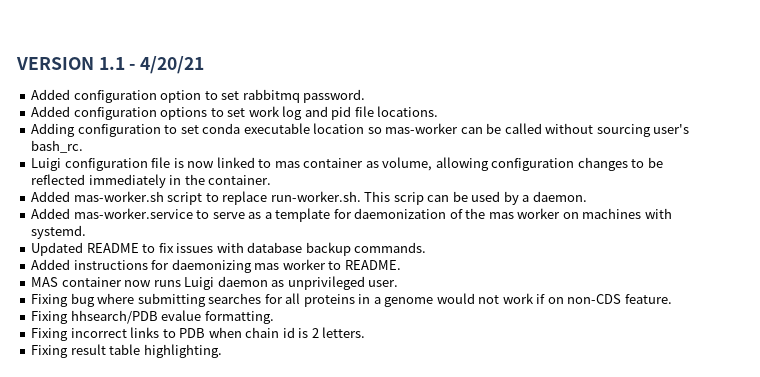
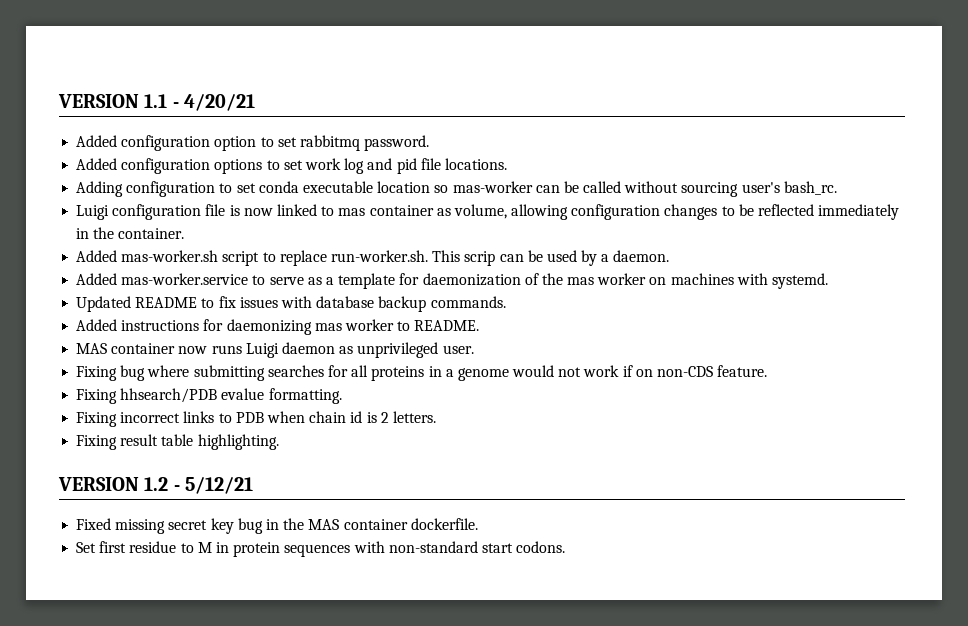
(222, 351) none -> [58,477,253,494] [76,518,478,534] [76,541,566,557] // VERSION 1.2 - 5/12/21 // Fixed missing secret key bug in the MAS container dockerfile. // Set first residue to M in protein sequences with non-standard start codons.

